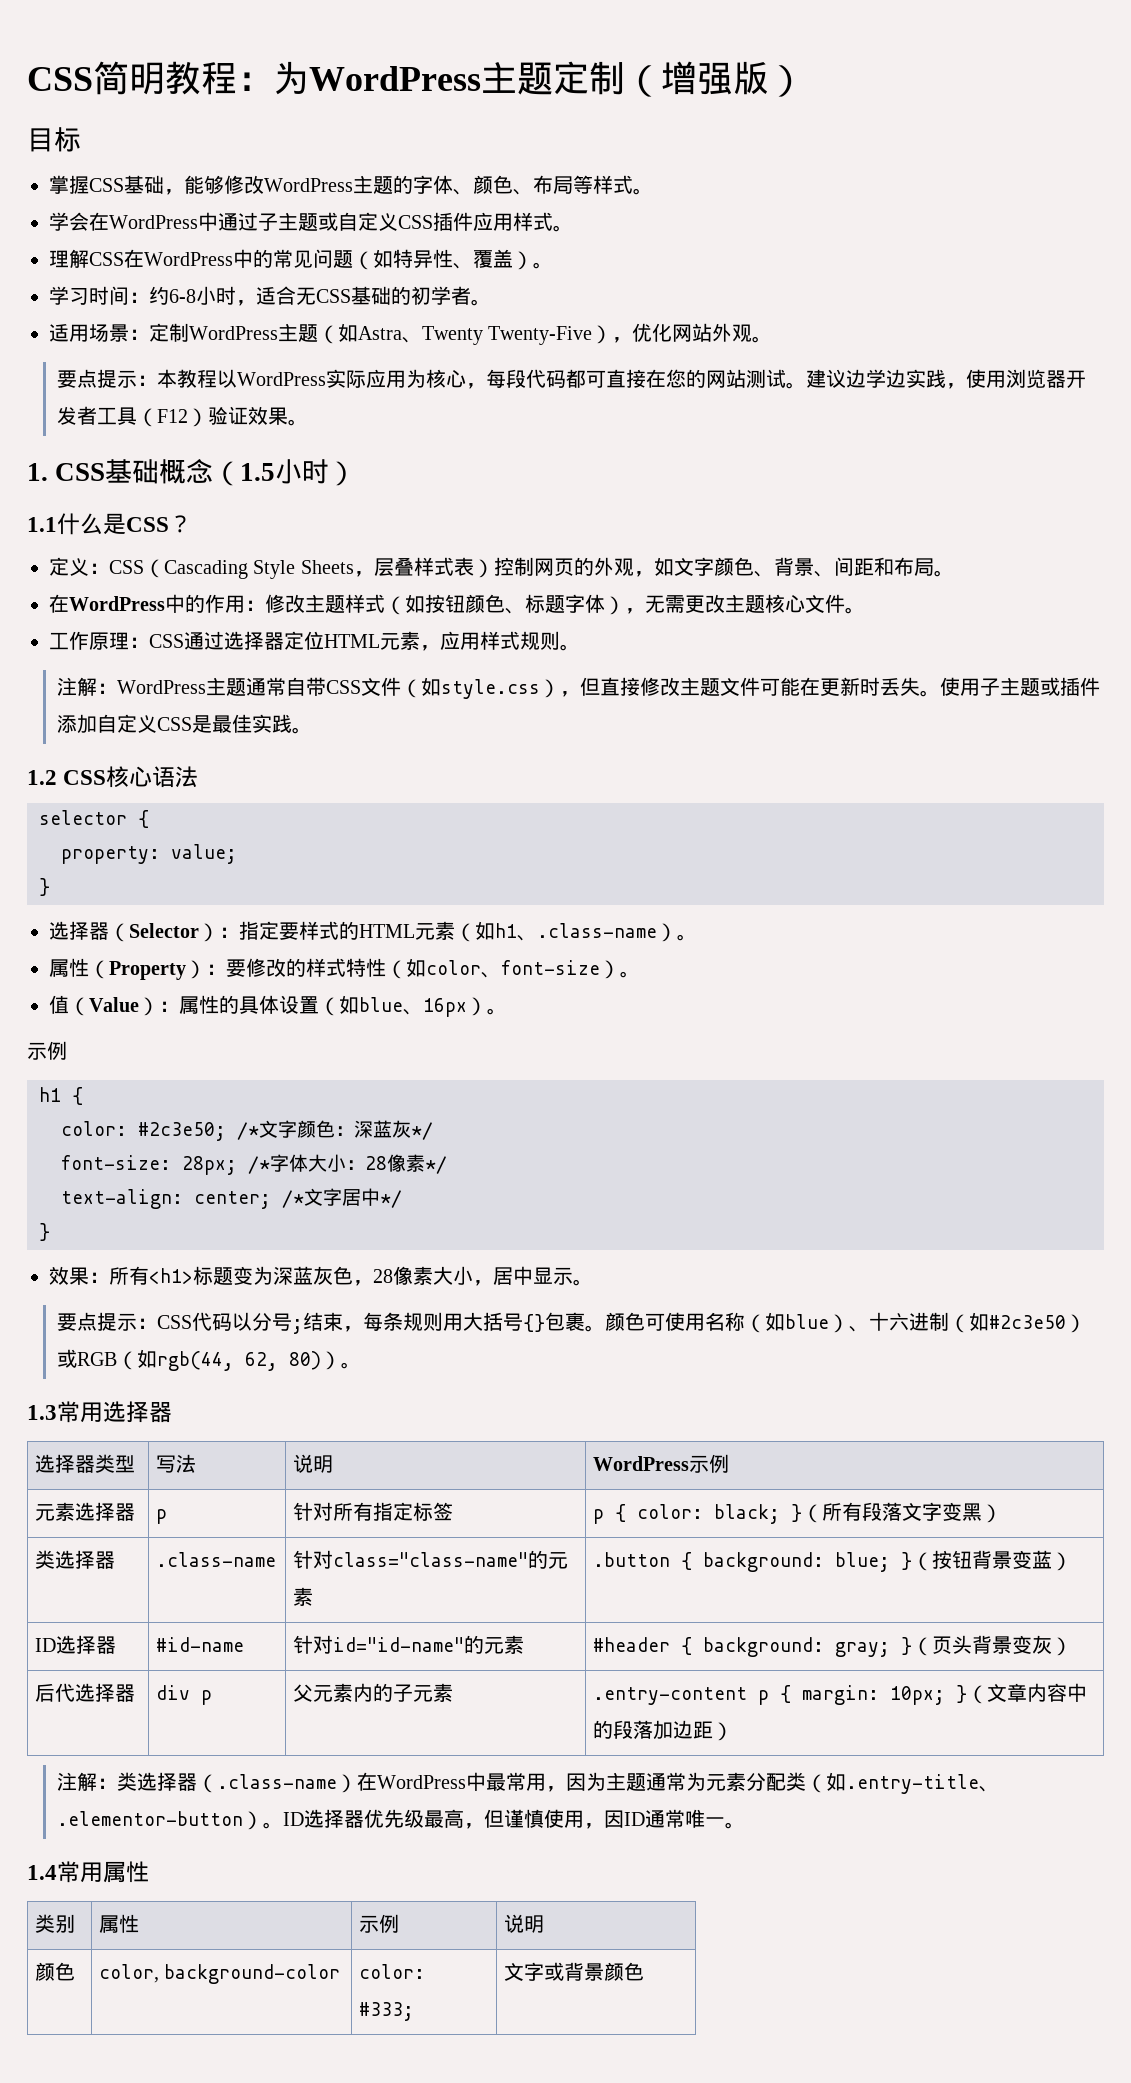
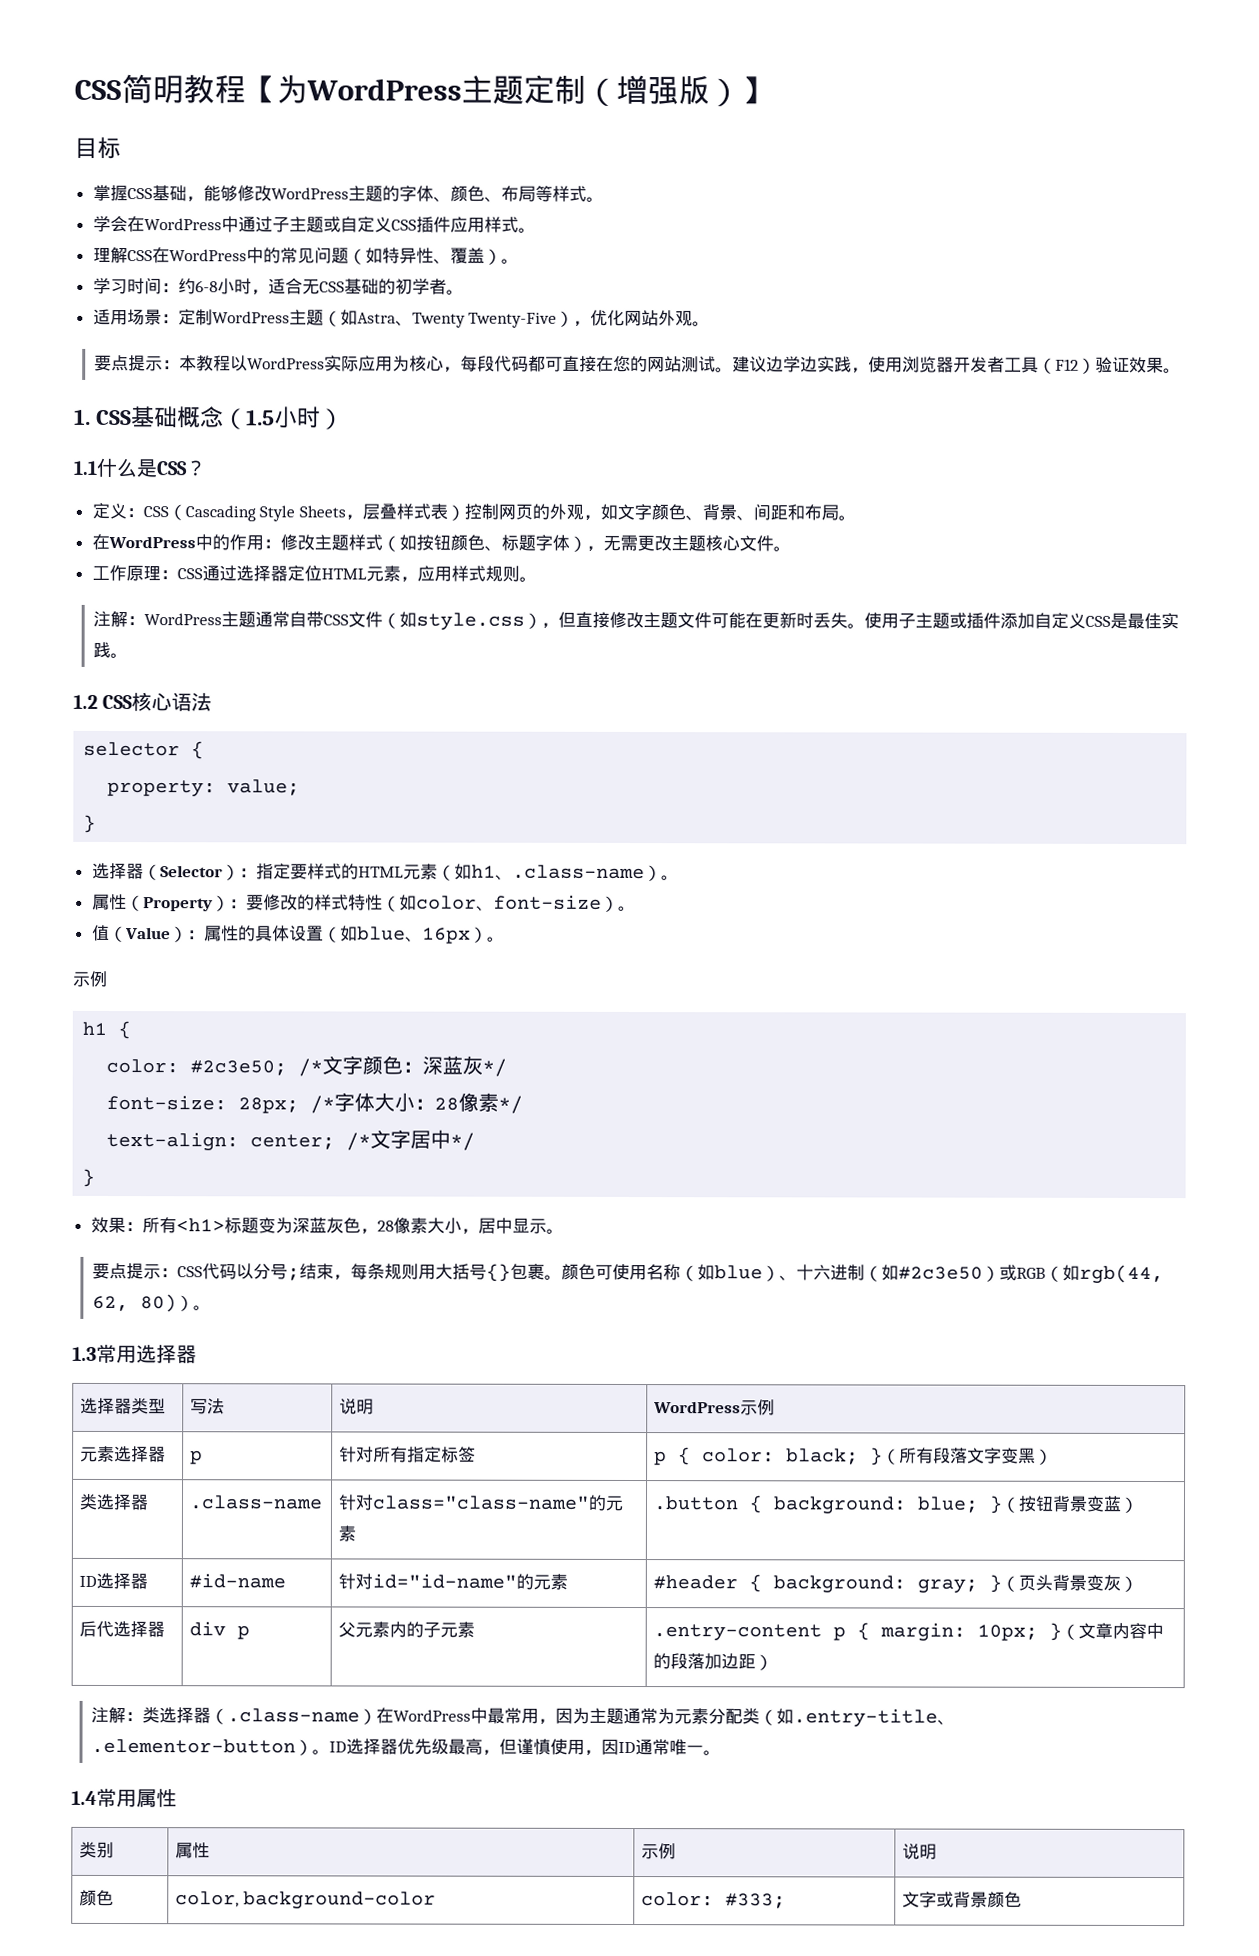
[237,72,273,91] ： -> [245,75,277,104] 【
(805, 81) none -> [740,76,772,105] 】

